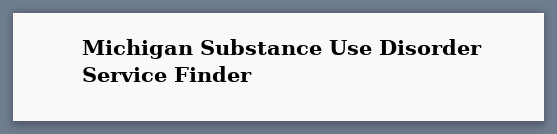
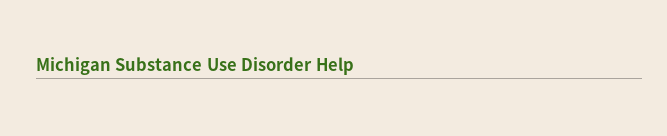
[82,66,252,82] Service Finder -> [315,57,354,75] Help

